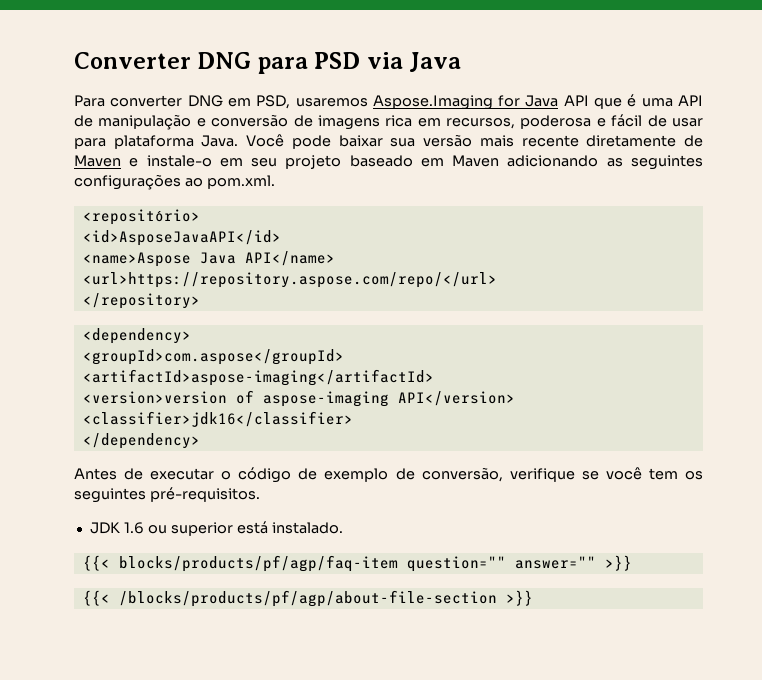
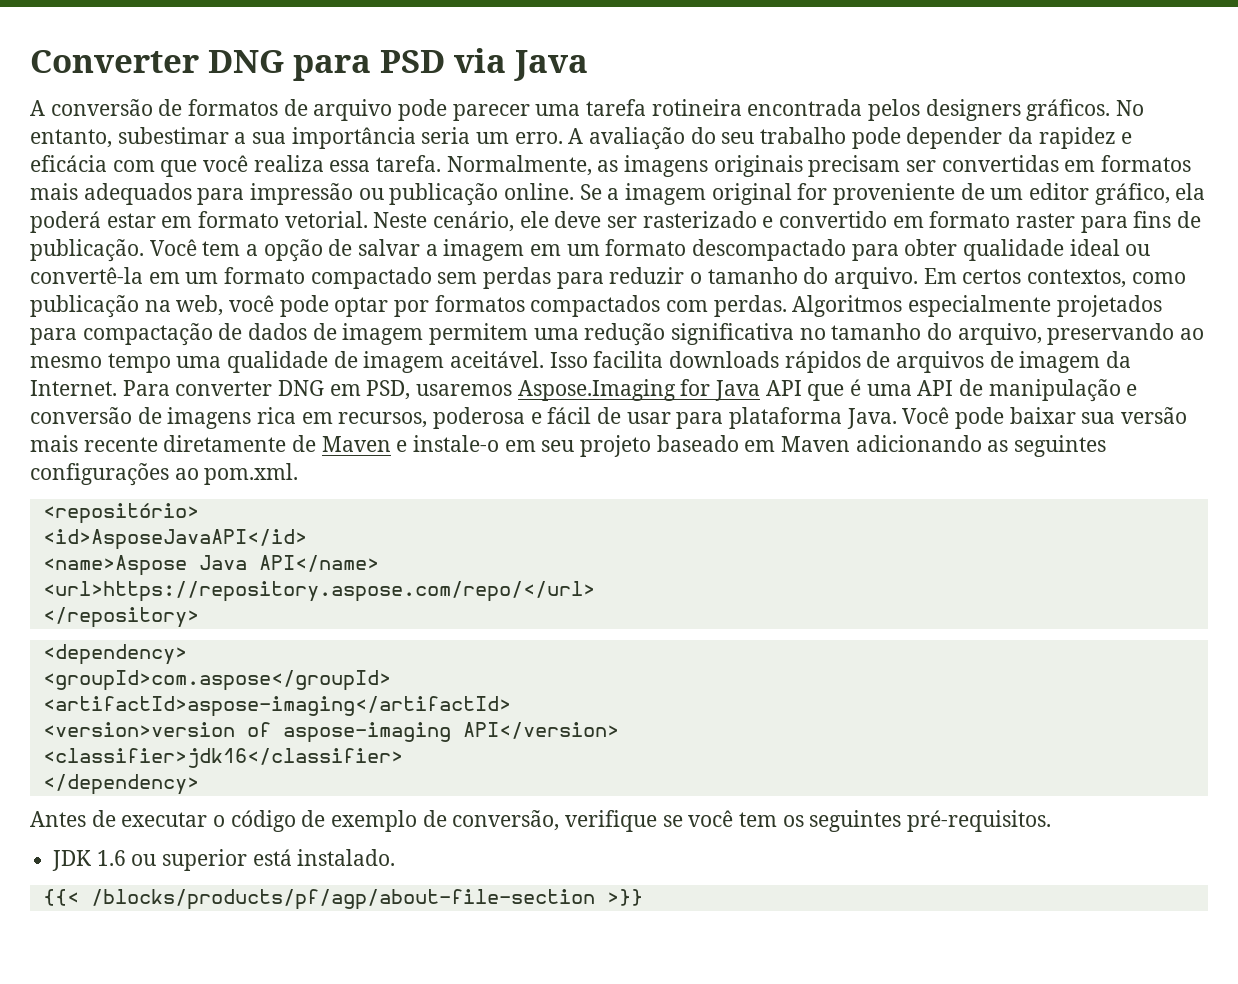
(462, 62) none -> [30,99,1145,121] [30,127,1133,150] [30,155,1192,177] [30,183,1206,206] [30,211,1202,233] [30,239,1151,262] [30,267,1186,289] [30,295,1162,318] [30,323,1205,346] [30,351,1132,373] [30,380,117,396] A conversão de formatos de arquivo pode parecer uma tarefa rotineira encontrada pelos designers gráficos. No entanto, subestimar a sua importância seria um erro. A avaliação do seu trabalho pode depender da rapidez e eficácia com que você realiza essa tarefa. Normalmente, as imagens originais precisam ser convertidas em formatos mais adequados para impressão ou publicação online. Se a imagem original for proveniente de um editor gráfico, ela poderá estar em formato vetorial. Neste cenário, ele deve ser rasterizado e convertido em formato raster para fins de publicação. Você tem a opção de salvar a imagem em um formato descompactado para obter qualidade ideal ou convertê-la em um formato compactado sem perdas para reduzir o tamanho do arquivo. Em certos contextos, como publicação na web, você pode optar por formatos compactados com perdas. Algoritmos especialmente projetados para compactação de dados de imagem permitem uma redução significativa no tamanho do arquivo, preservando ao mesmo tempo uma qualidade de imagem aceitável. Isso facilita downloads rápidos de arquivos de imagem da Internet.
[82,555,632,572] // {{< blocks/products/pf/agp/faq-item question="" answer="" >}} -> (396, 857) none

